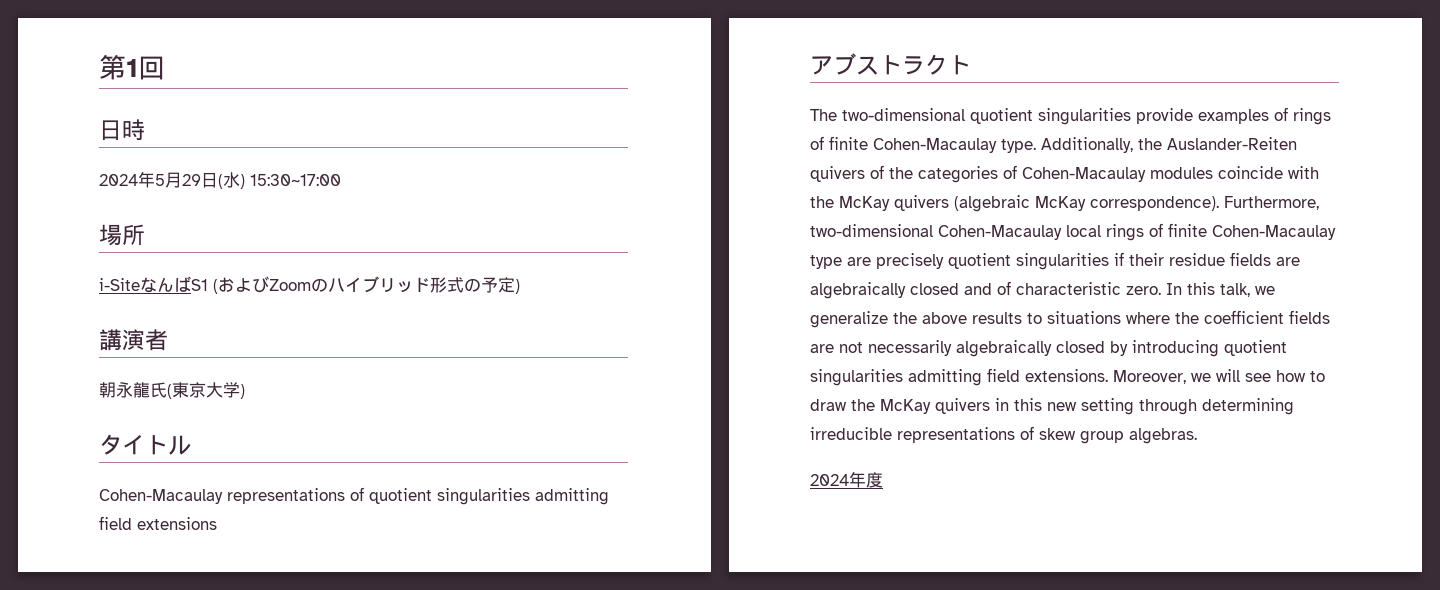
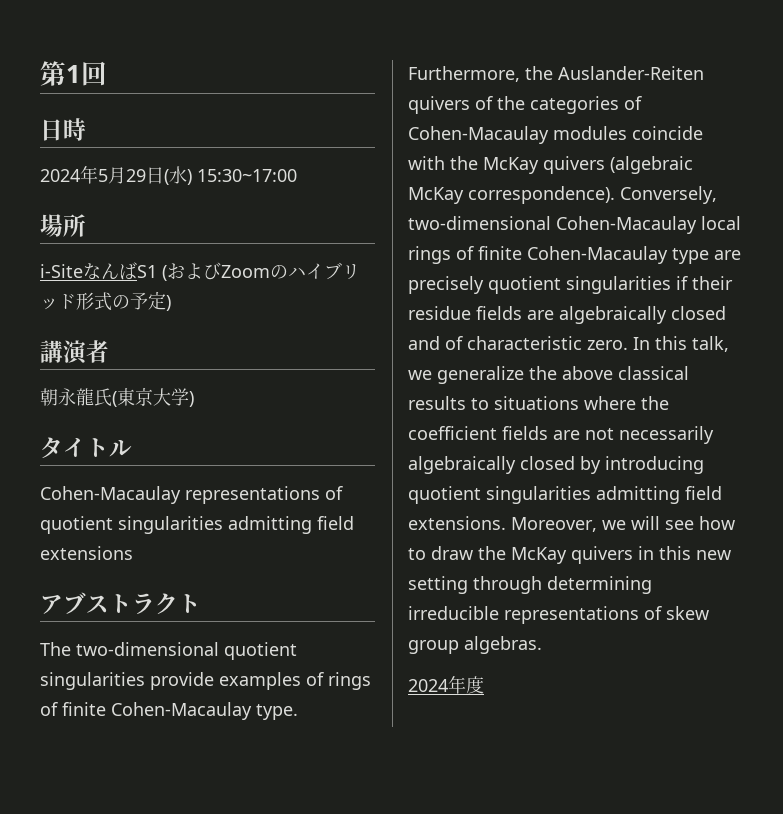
[1041,137,1133,153] Additionally, -> [408,66,520,82] Furthermore,
[1224,196,1319,210] Furthermore, -> [620,186,717,204] Conversely,
(967, 318) none -> [618,366,689,380] classical

